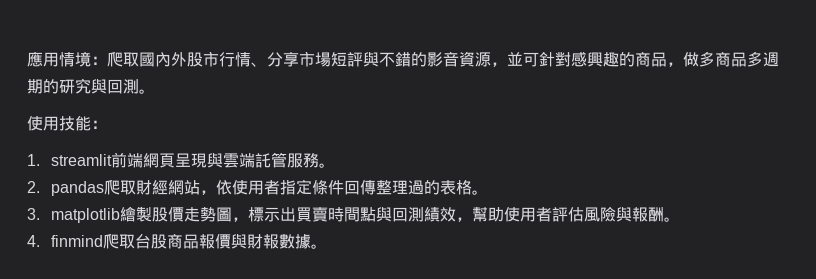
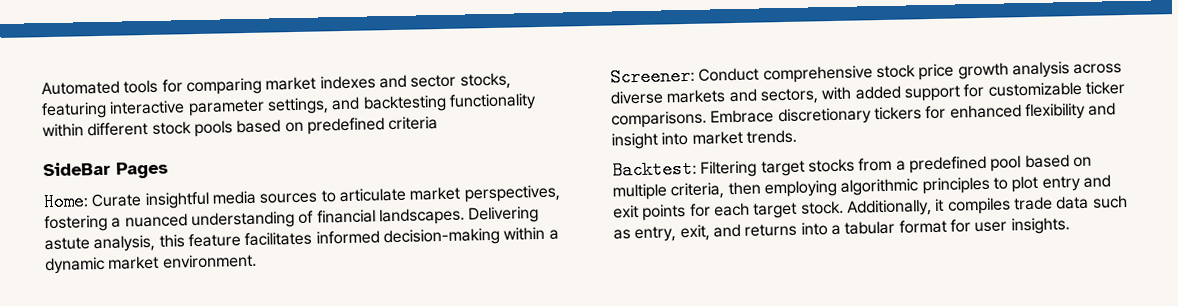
[27,51,779,67] [27,78,155,94] [27,116,107,131] [27,152,335,168] [27,179,488,196] [27,206,680,223] [27,233,327,249] 應用情境：爬取國內外股市行情、分享市場短評與不錯的影音資源，並可針對感興趣的商品，做多商品多週期的研究與回測。 // 使用技能： // 1. streamlit前端網頁呈現與雲端託管服務。 // 2. pandas爬取財經網站，依使用者指定條件回傳整理過的表格。 // 3. matplotlib繪製股價走勢圖，標示出買賣時間點與回測績效，幫助使用者評估風險與報酬。 // 4. finmind爬取台股商品報價與財報數據。 -> [41,72,511,96] [41,93,537,120] [42,116,439,138] [43,161,169,179] [43,184,560,212] [44,206,540,233] [44,226,559,253] [45,253,257,275] [610,61,1123,87] [610,81,1125,105] [611,102,1117,129] [611,129,797,150] [612,154,1092,180] [612,174,1111,201] [613,195,1128,221] [613,217,1070,243] Automated tools for comparing market indexes and sector stocks, featuring interactive parameter settings, and backtesting functionality within different stock pools based on predefined criteria // SideBar Pages // Home: Curate insightful media sources to articulate market perspectives, fostering a nuanced understanding of financial landscapes. Delivering astute analysis, this feature facilitates informed decision-making within a dynamic market environment. // Screener: Conduct comprehensive stock price growth analysis across diverse markets and sectors, with added support for customizable ticker comparisons. Embrace discretionary tickers for enhanced flexibility and insight into market trends. // Backtest: Filtering target stocks from a predefined pool based on multiple criteria, then employing algorithmic principles to plot entry and exit points for each target stock. Additionally, it compiles trade data such as entry, exit, and returns into a tabular format for user insights.

